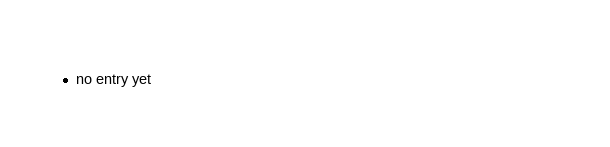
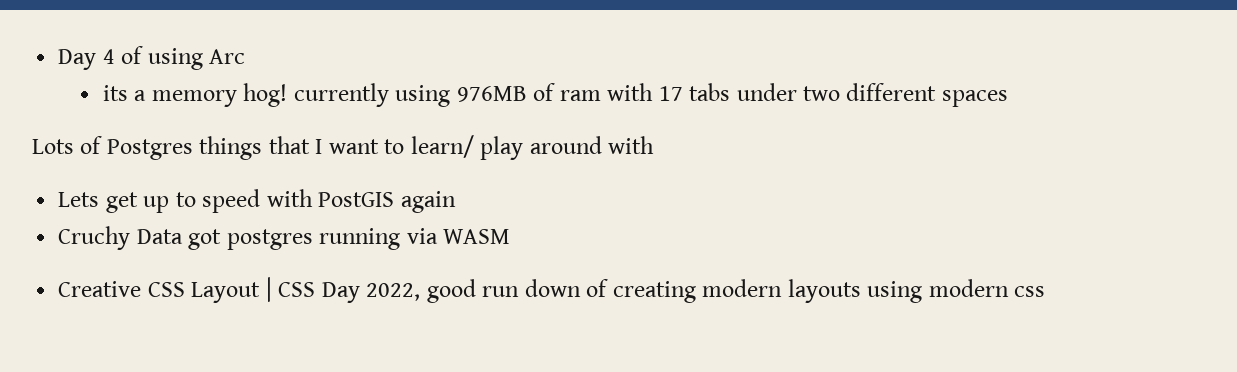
[75,74,151,87] no entry yet -> [58,46,246,70] [102,83,1008,107] [32,135,655,160] [58,189,456,213] [58,226,511,250] [58,277,1046,303] Day 4 of using Arc // its a memory hog! currently using 976MB of ram with 17 tabs under two different spaces // Lots of Postgres things that I want to learn/ play around with // Lets get up to speed with PostGIS again // Cruchy Data got postgres running via WASM // Creative CSS Layout | CSS Day 2022, good run down of creating modern layouts using modern css

